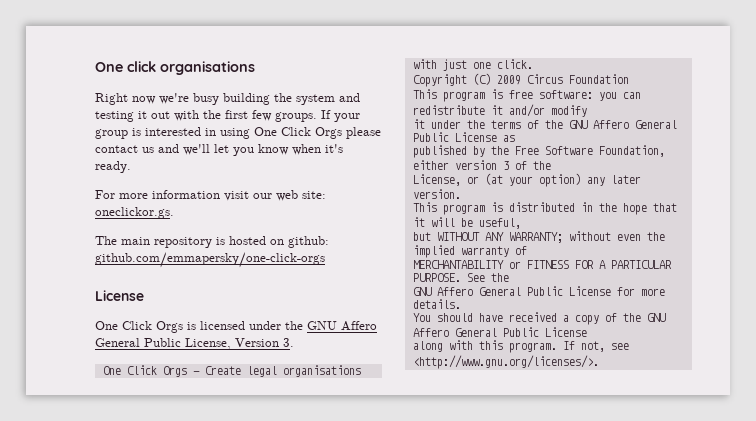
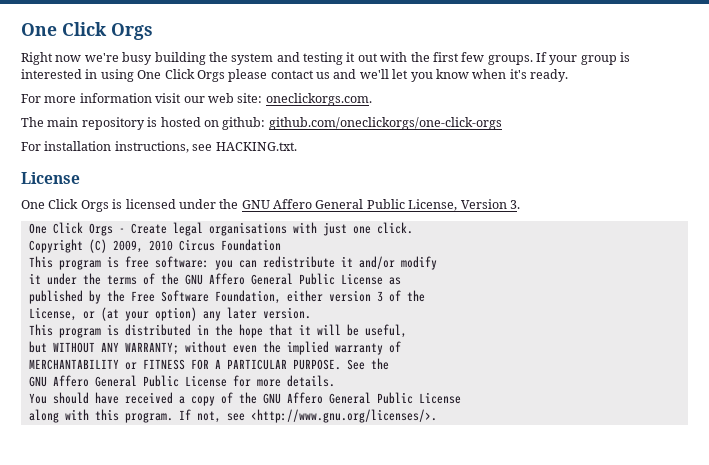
[95,61,255,75] One click organisations -> [21,22,153,40] One Click Orgs
[95,207,174,219] oneclickor.gs. -> [265,93,372,106] oneclickorgs.com.
[95,252,325,268] github.com/emmapersky/one-click-orgs -> [268,117,502,130] [21,141,297,153] github.com/oneclickorgs/one-click-orgs // For installation instructions, see HACKING.txt.
[496,75,521,85] 2009 -> [112,240,173,253] 2009, 2010

